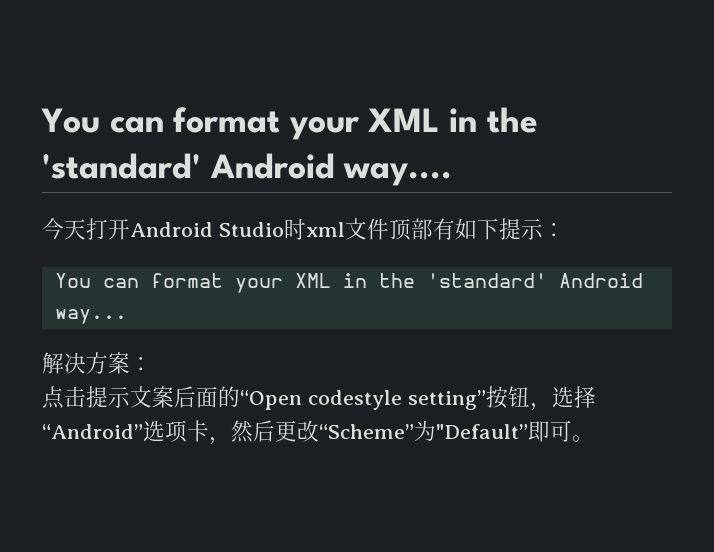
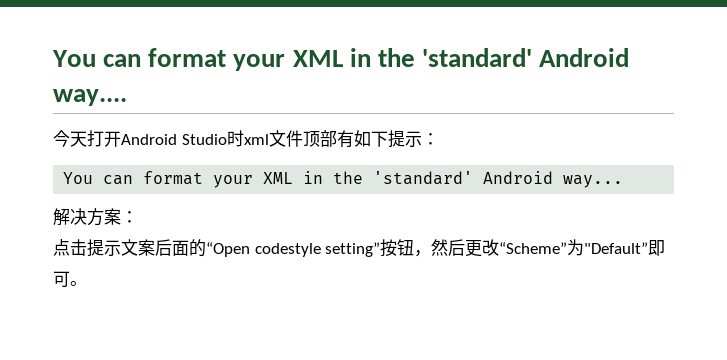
[551,386,596,408] [42,420,231,445] 选择“Android”选项卡， -> (432, 253) none

